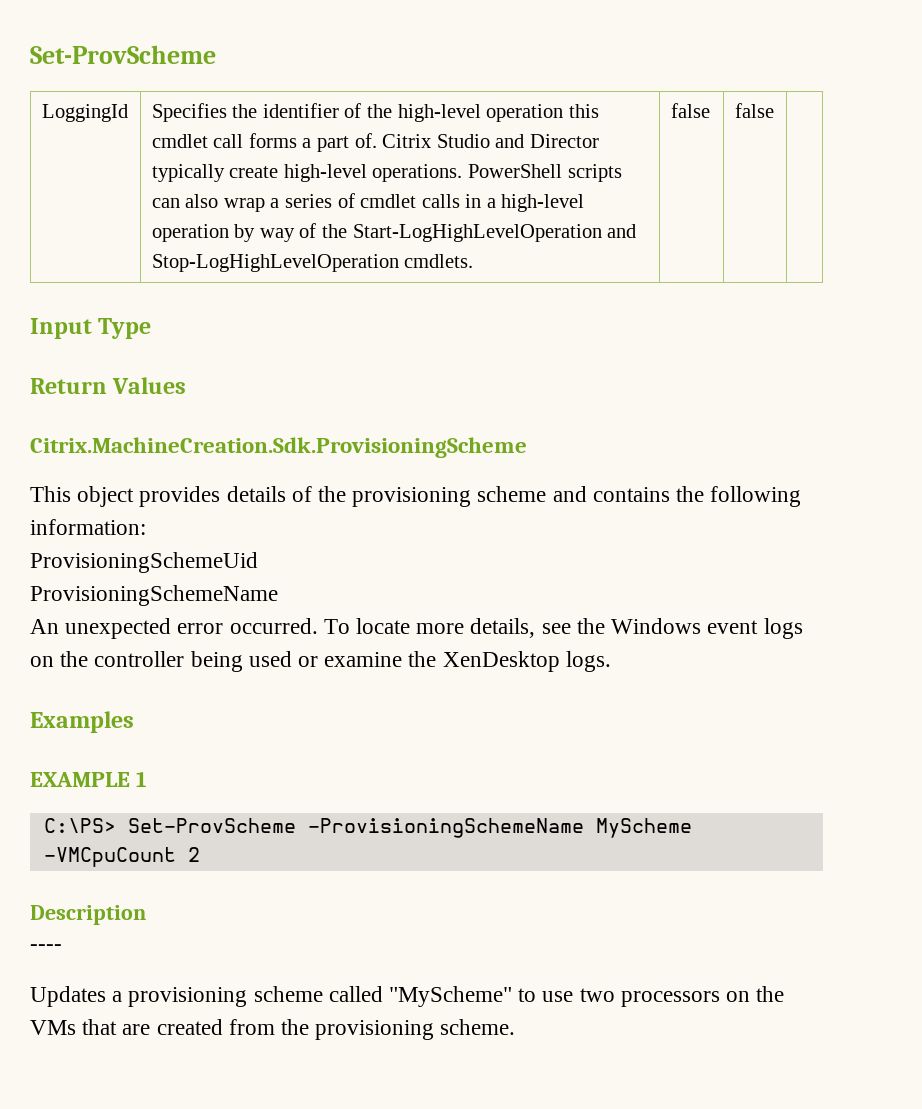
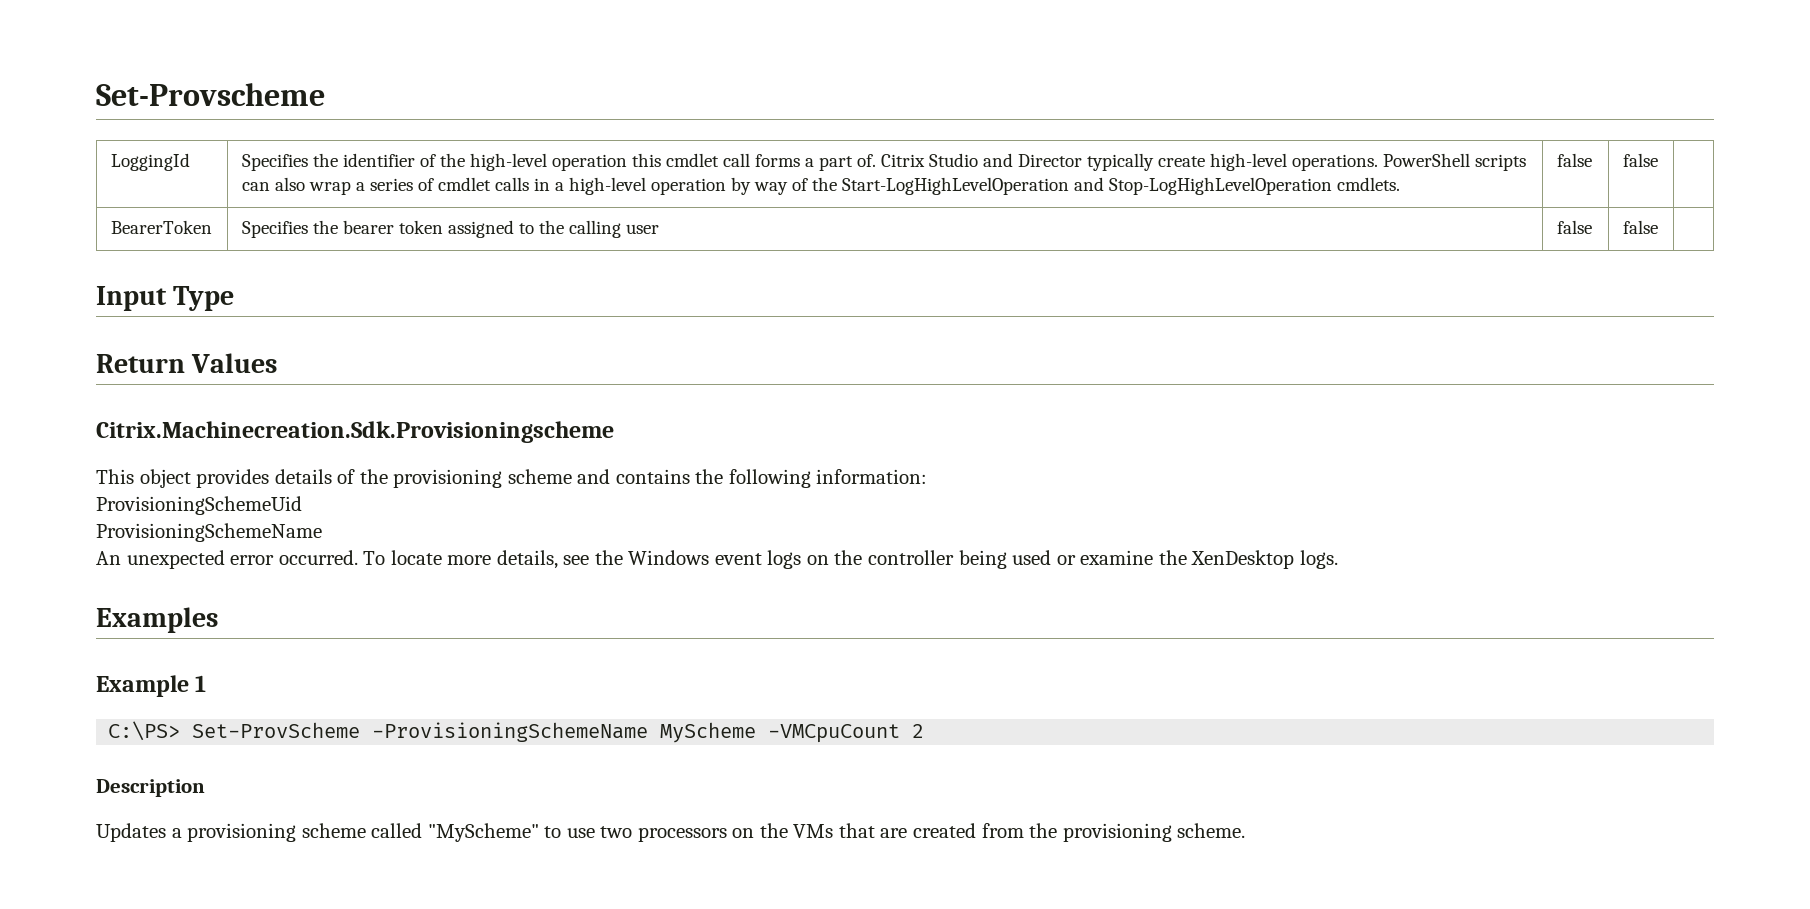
[30,45,216,64] Set-ProvScheme -> [96,83,325,106] Set-Provscheme
(774, 110) none -> [110,220,212,234] [241,220,659,238] [1556,220,1592,234] [1622,220,1658,234] // BearerToken | Specifies the bearer token assigned to the calling user | false | false |
[30,437,527,458] Citrix.MachineCreation.Sdk.ProvisioningScheme -> [96,421,614,443] Citrix.Machinecreation.Sdk.Provisioningscheme
[30,772,130,787] EXAMPLE -> [96,675,189,697] Example
[30,944,62,951] // ---- -> (205, 788) none

